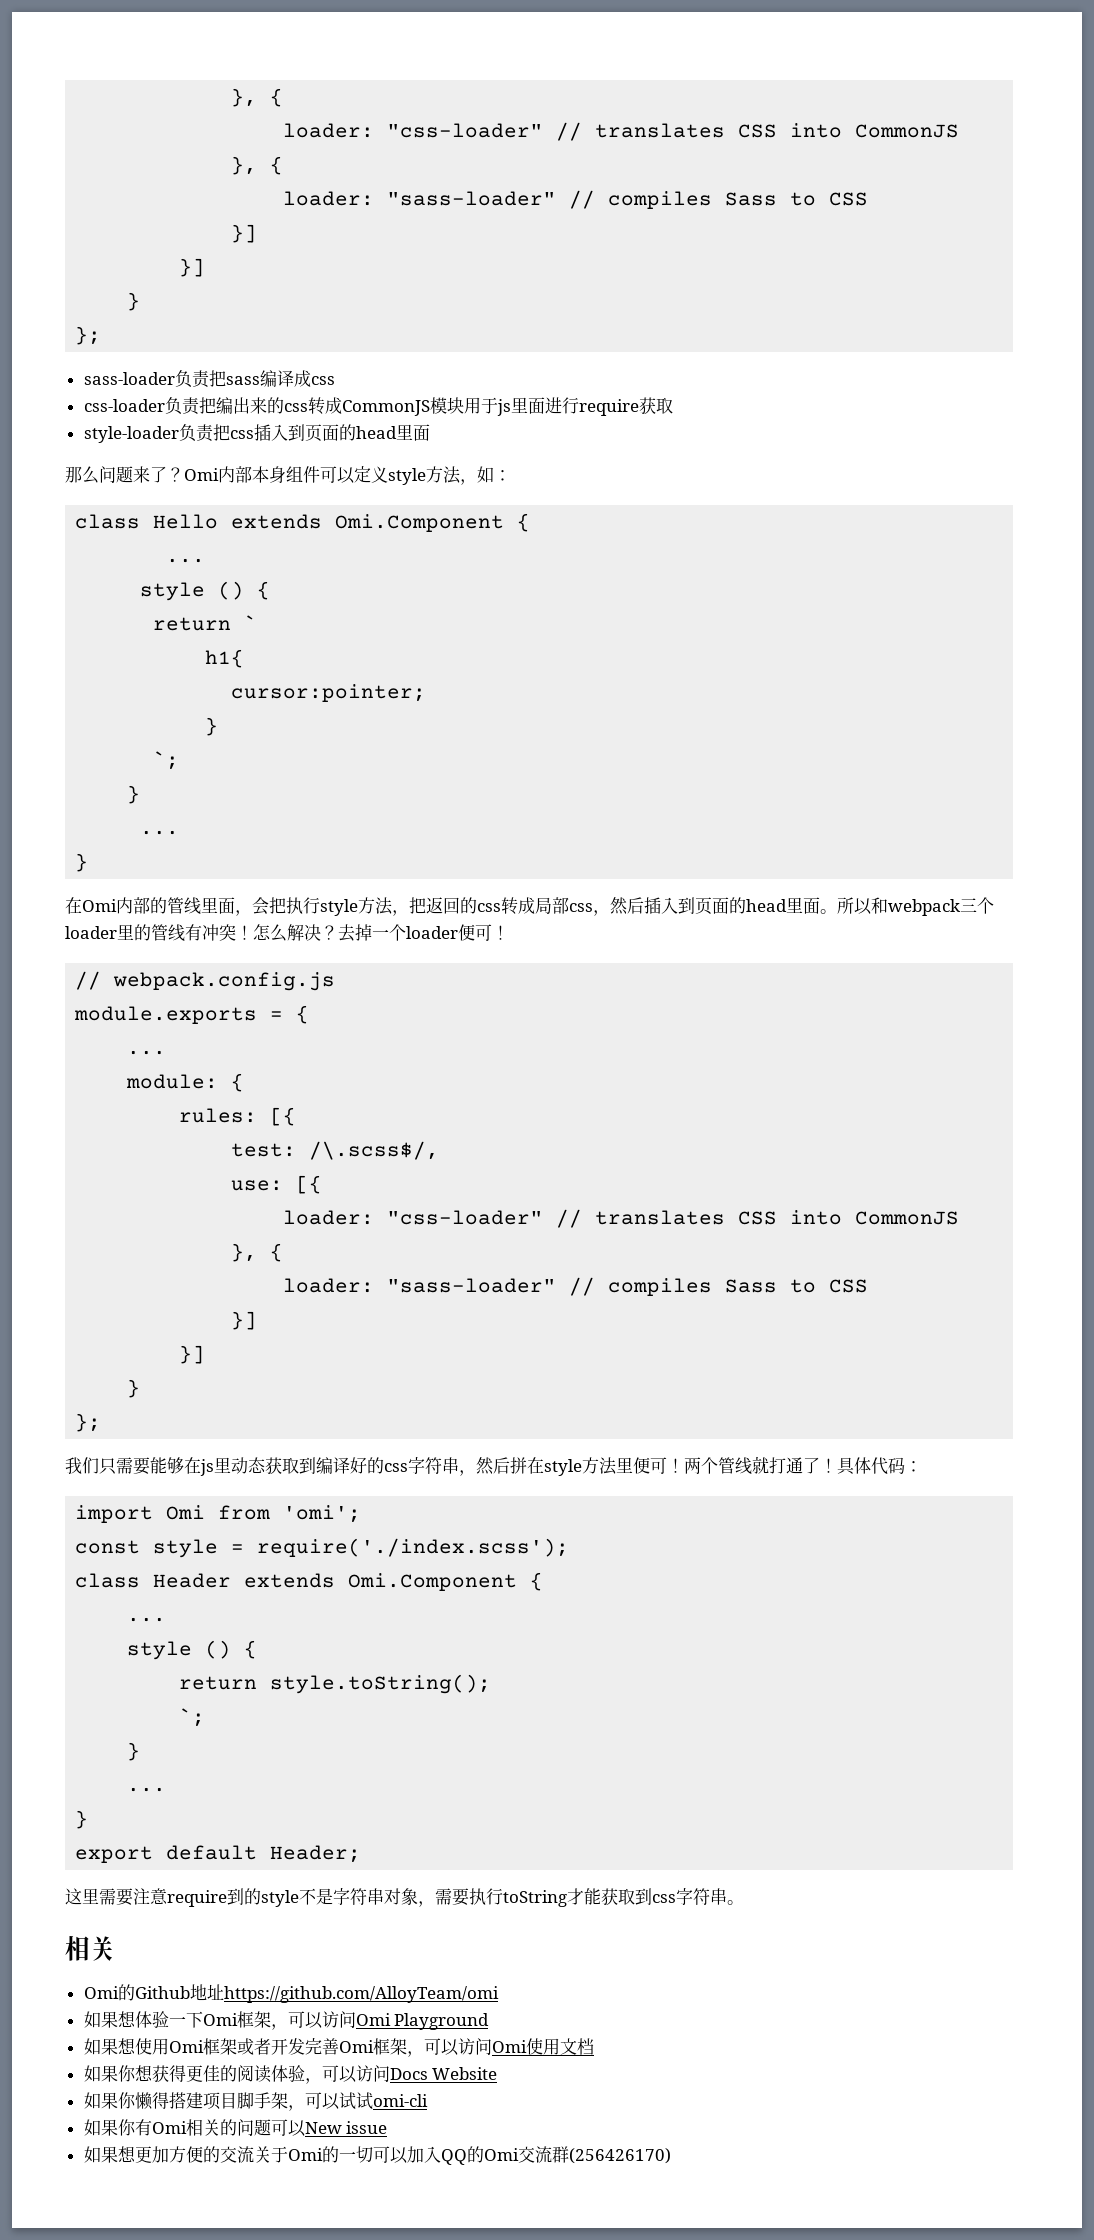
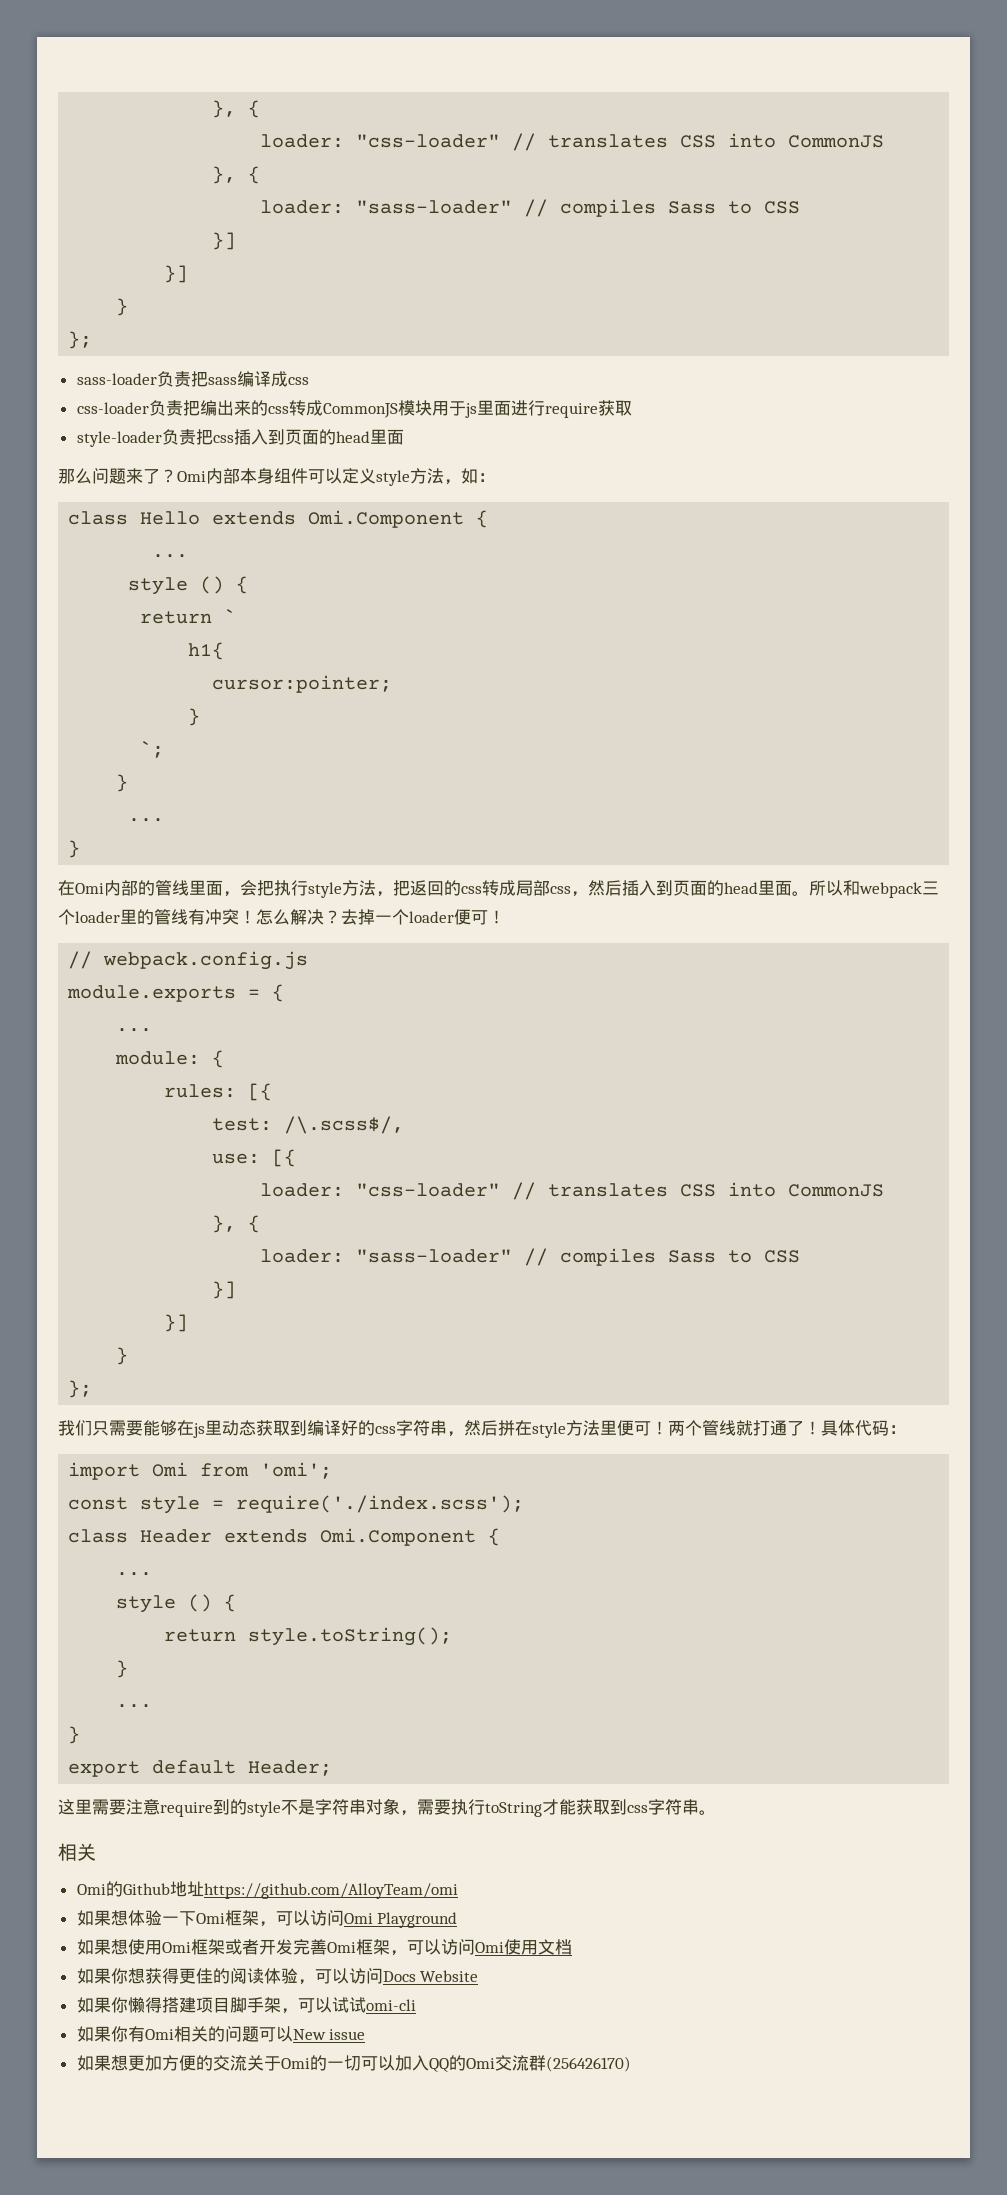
[179,1708,206,1727] // `; -> (453, 1636) none

